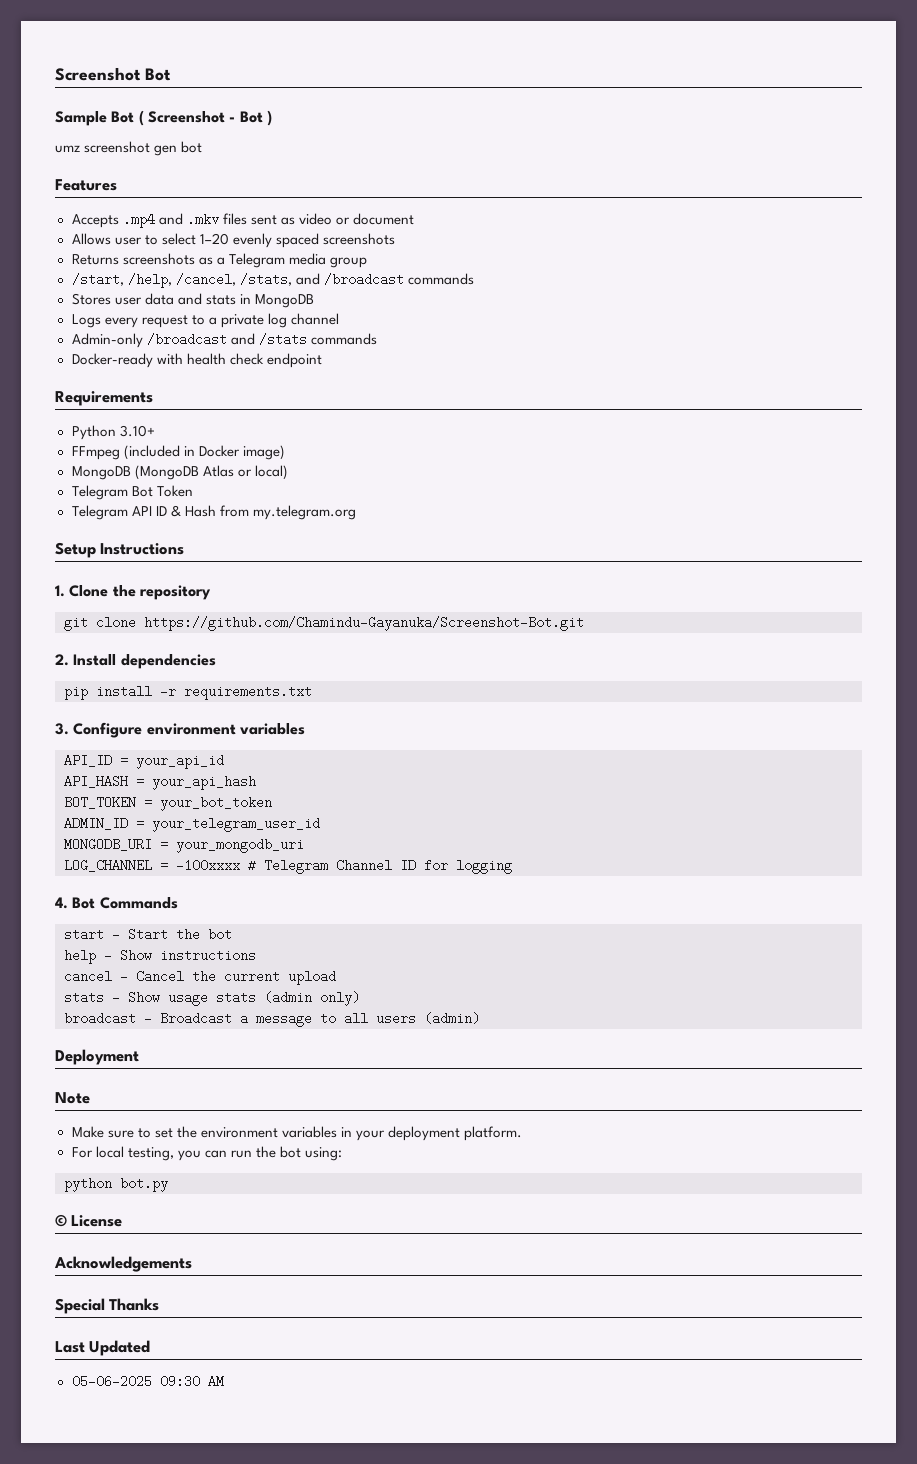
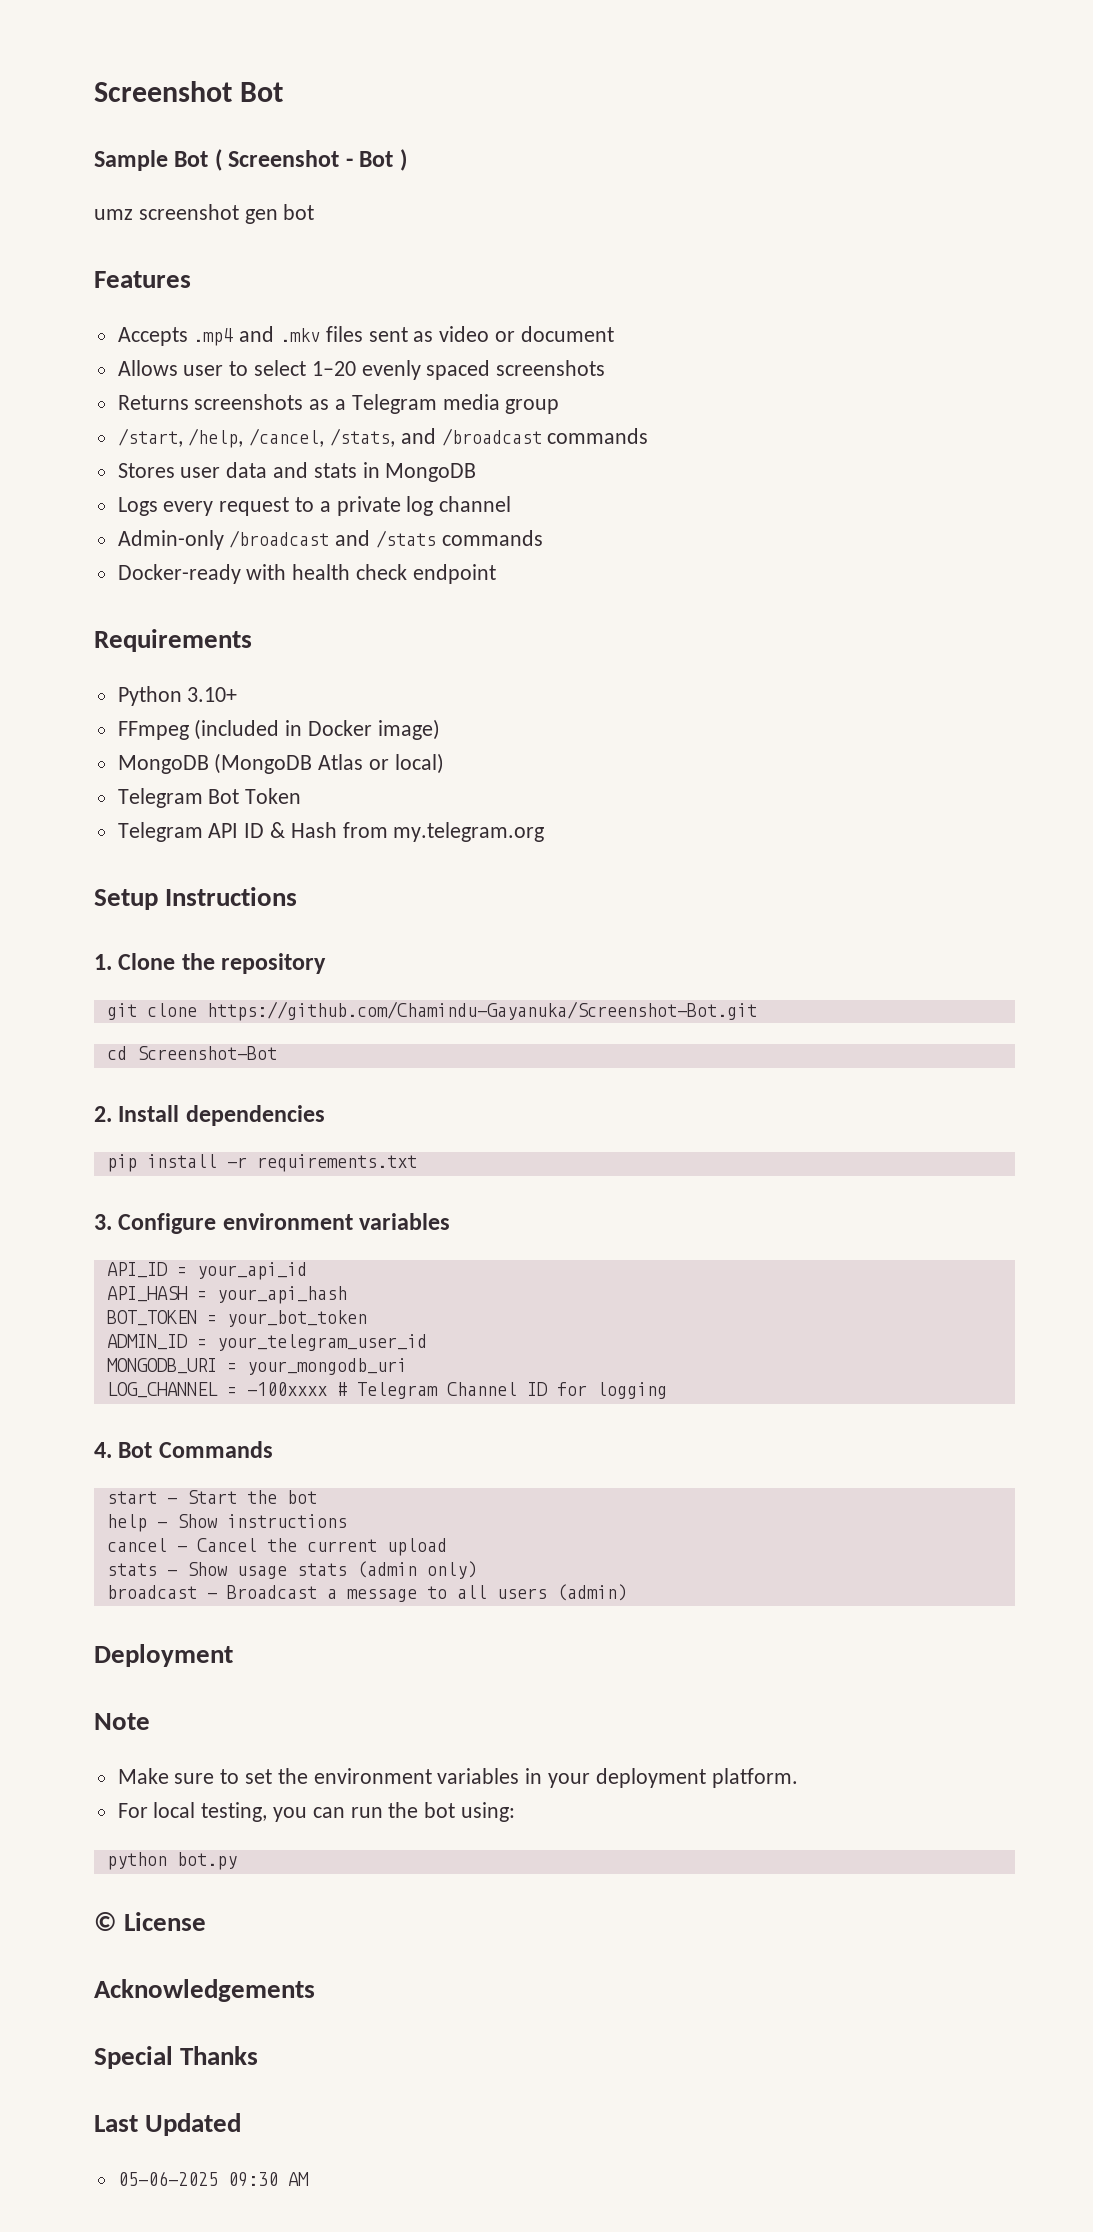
(584, 623) none -> [106,1046,277,1060] // cd Screenshot-Bot

